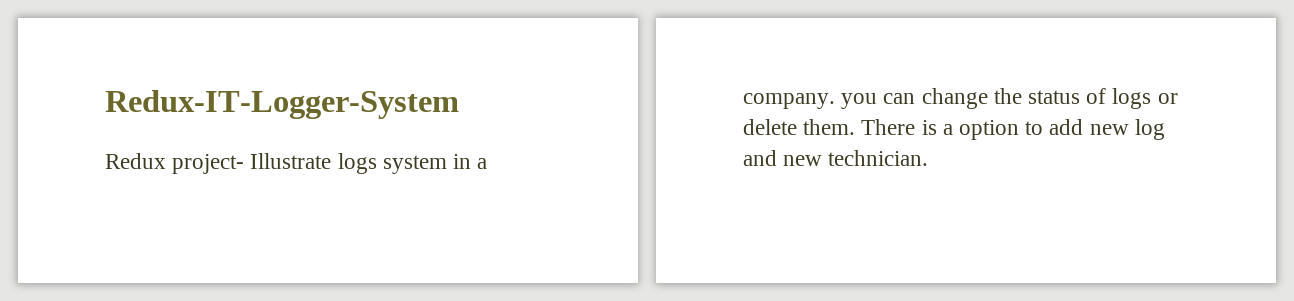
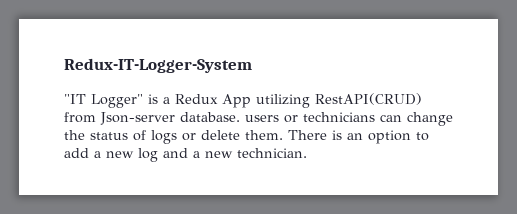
[105,153,488,174] [743,93,878,109] Redux project- Illustrate logs system in a company. you -> [64,93,422,108] [64,112,375,125] "IT Logger" is a Redux App utilizing RestAPI(CRUD) from Json-server database. users or technicians
[942,124,953,135] a -> [347,133,363,140] an
(1084, 127) none -> [94,151,101,158] a
(777, 158) none -> [193,151,200,158] a

